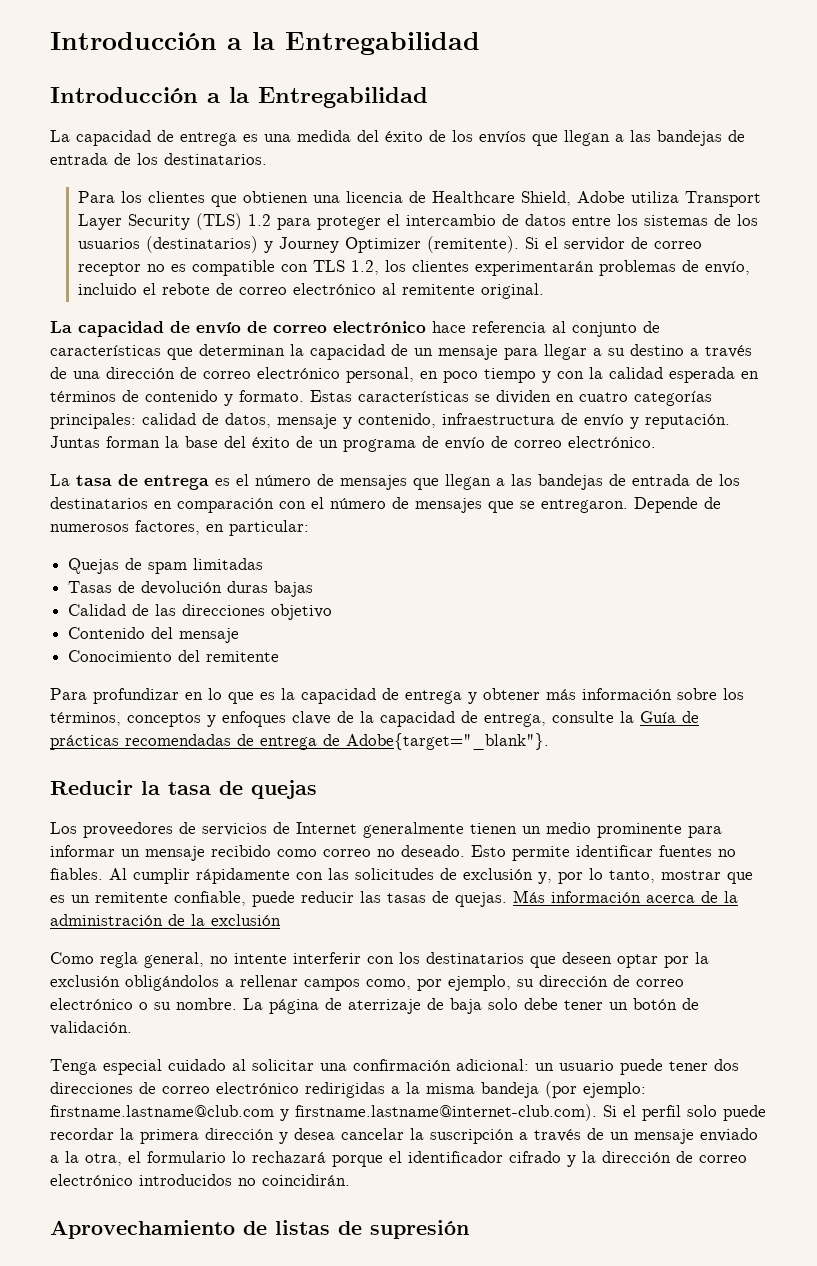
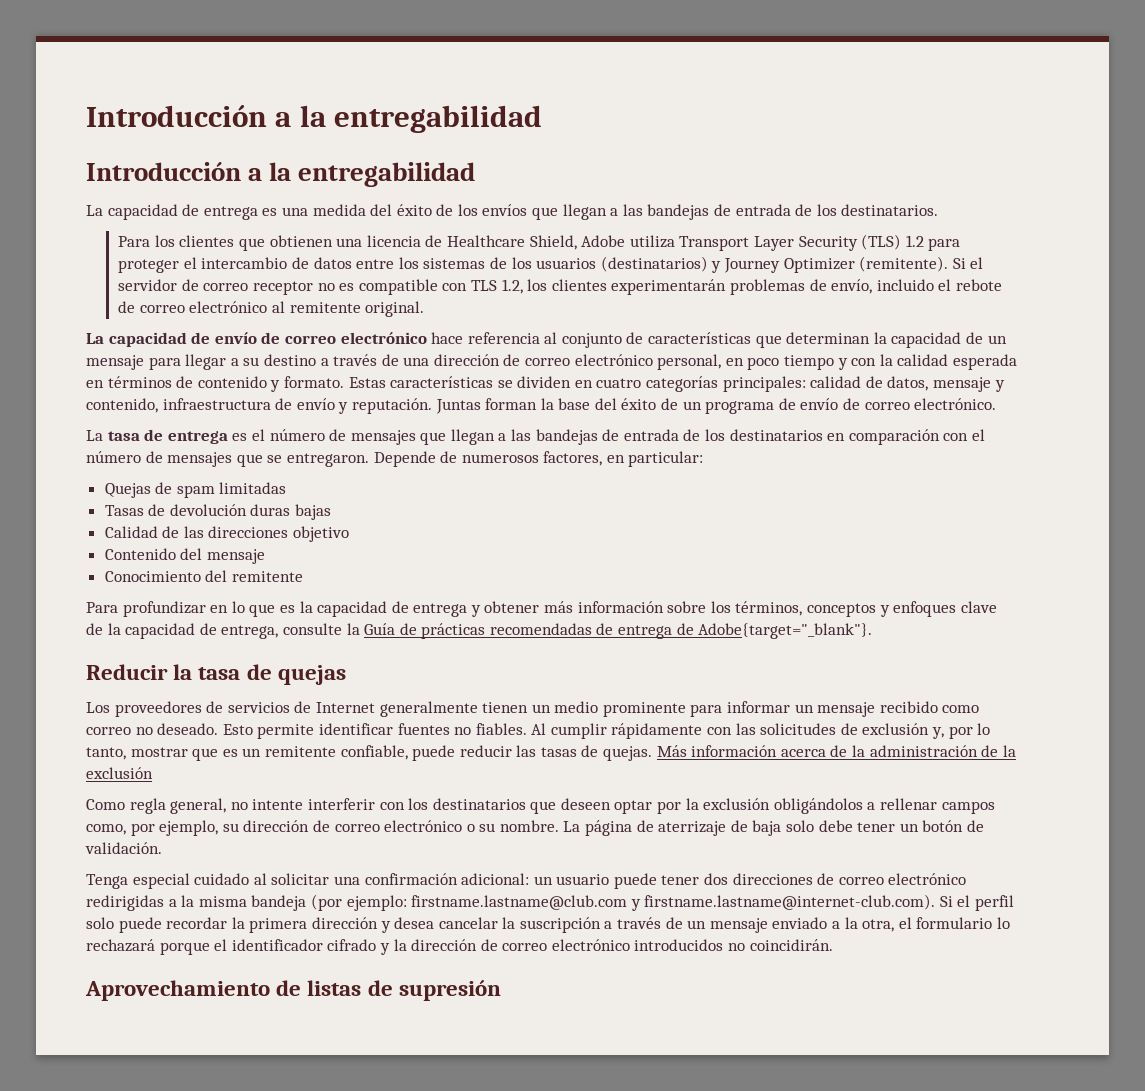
[50,32,480,55] [50,87,428,108] Introducción a la Entregabilidad // Introducción a la Entregabilidad -> [86,105,543,133] [86,162,476,187] Introducción a la entregabilidad // Introducción a la entregabilidad

